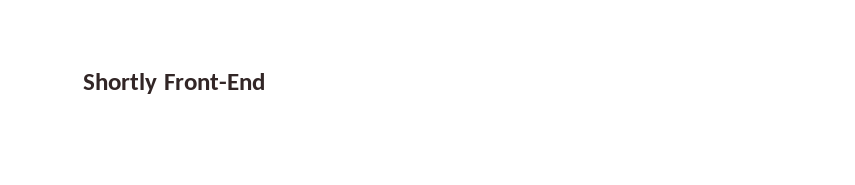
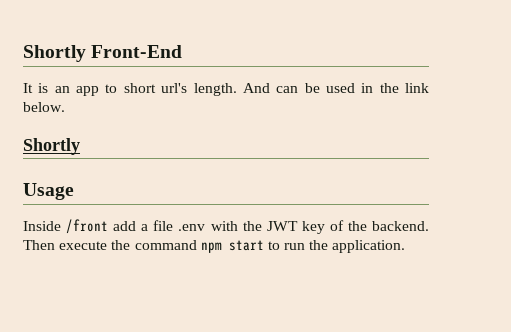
(265, 81) none -> [23,83,429,96] [23,102,65,112] [23,138,80,155] [23,183,74,200] [23,219,429,234] [23,240,406,253] // It is an app to short url's length. And can be used in the link below. // Shortly // Usage // Inside /front add a file .env with the JWT key of the backend. Then execute the command npm start to run the application.

